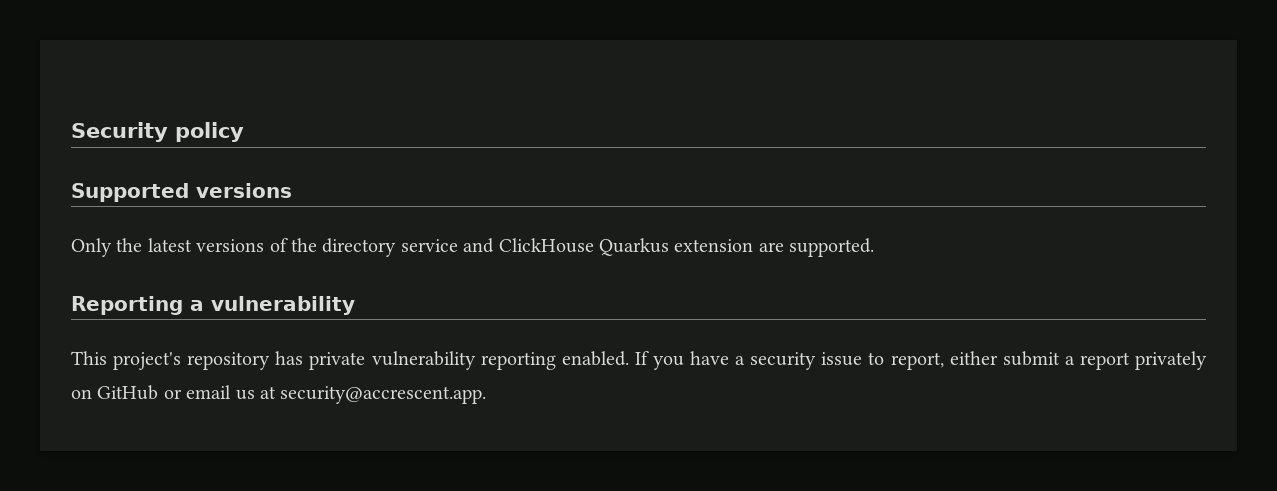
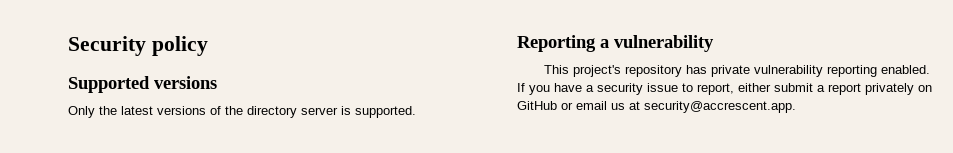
[400,238,784,256] service and ClickHouse Quarkus extension are -> [301,106,351,115] server is

